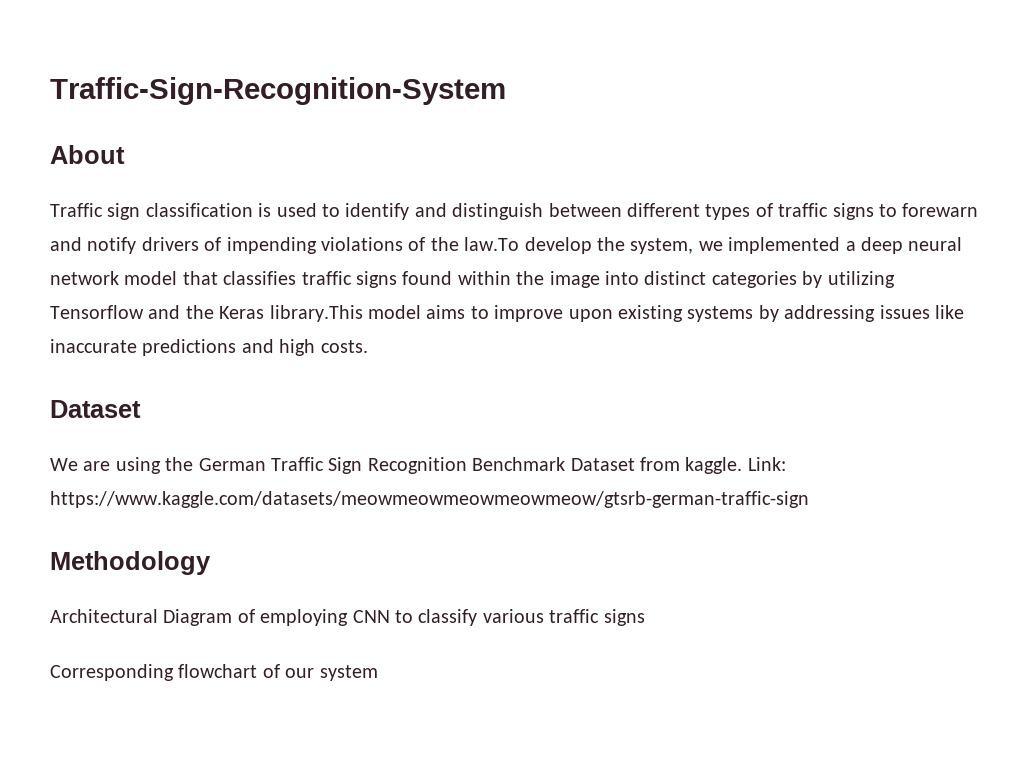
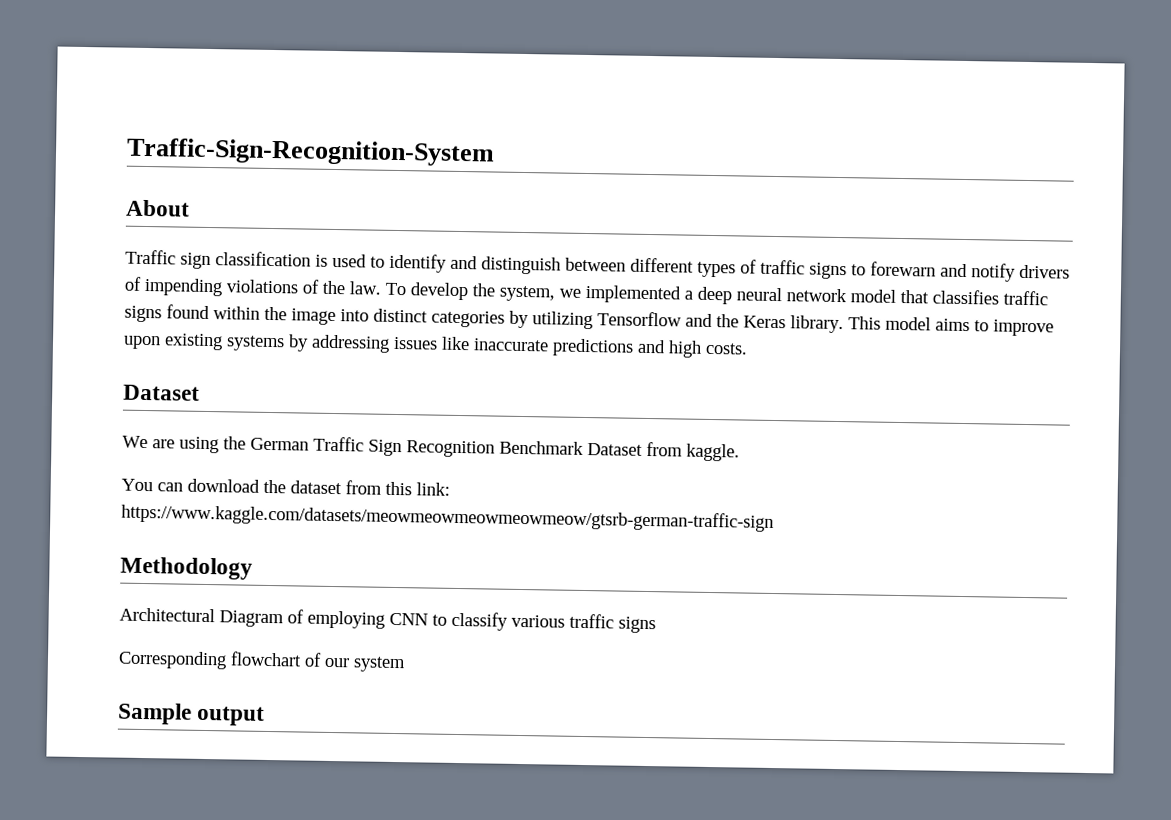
[464,237,520,251] law.To -> [349,281,406,296] law. To
[269,305,363,322] library.This -> [790,315,881,334] library. This
[747,457,786,471] Link: -> [121,478,450,496] // You can download the dataset from this link:
(378, 673) none -> [117,702,266,726] // Sample output

